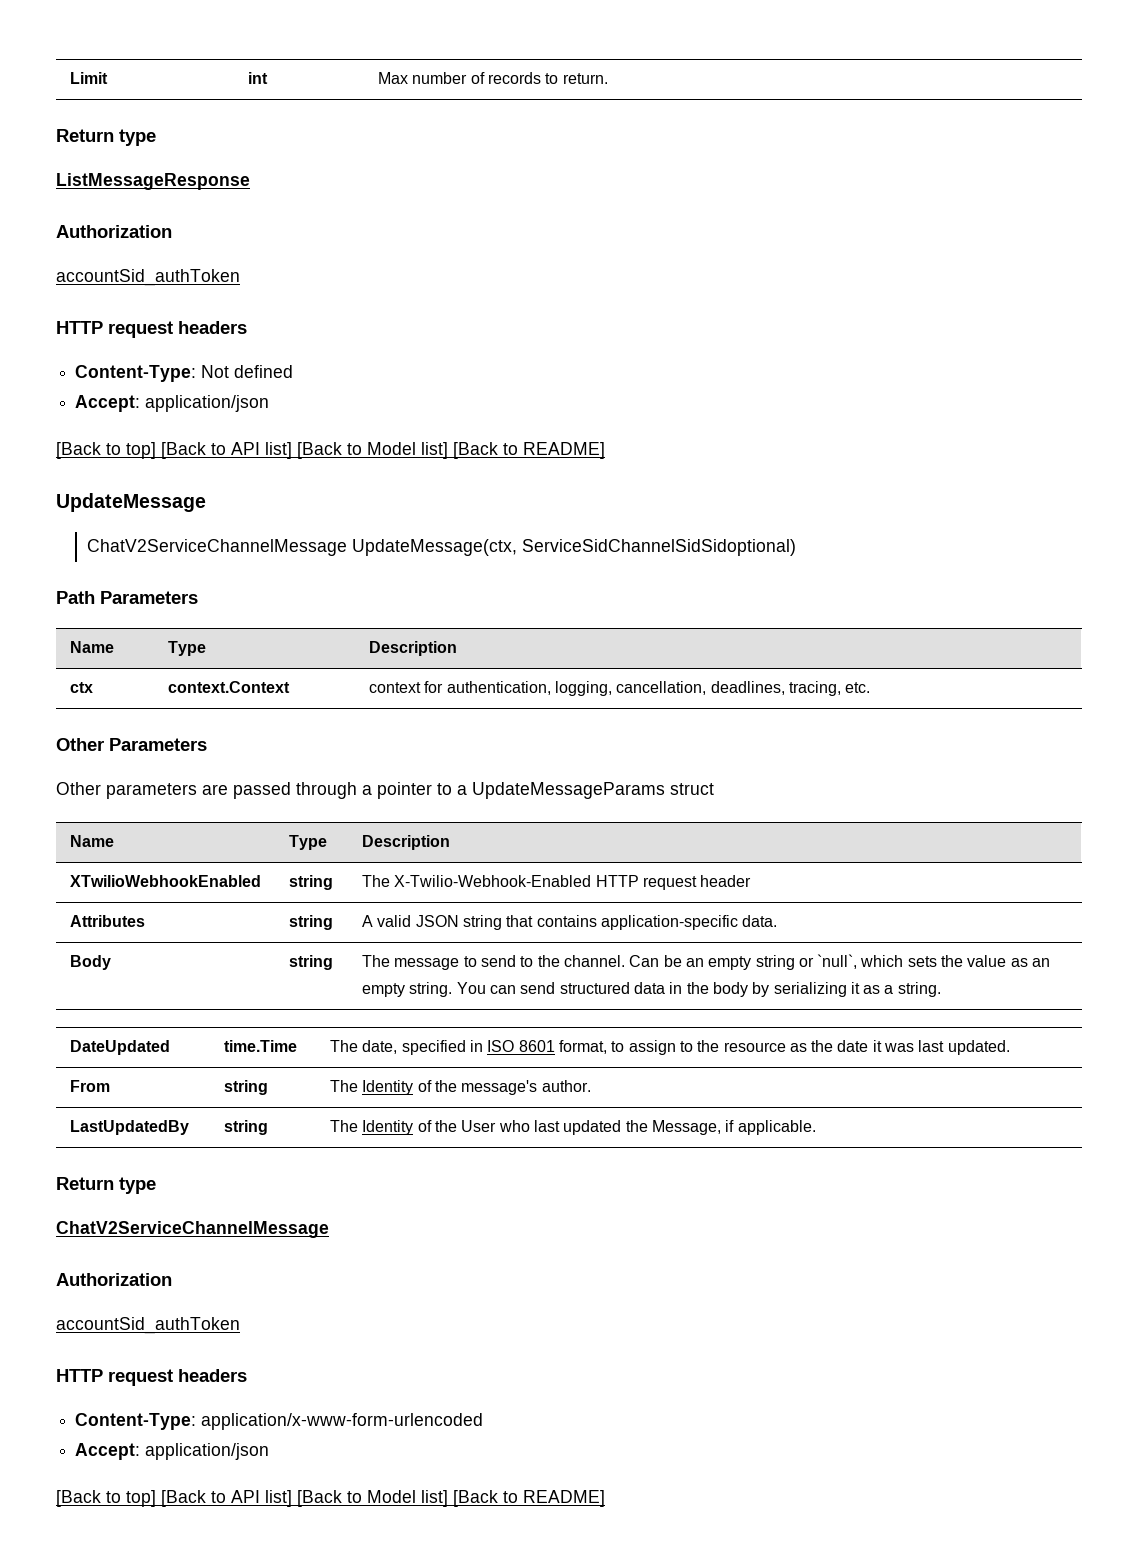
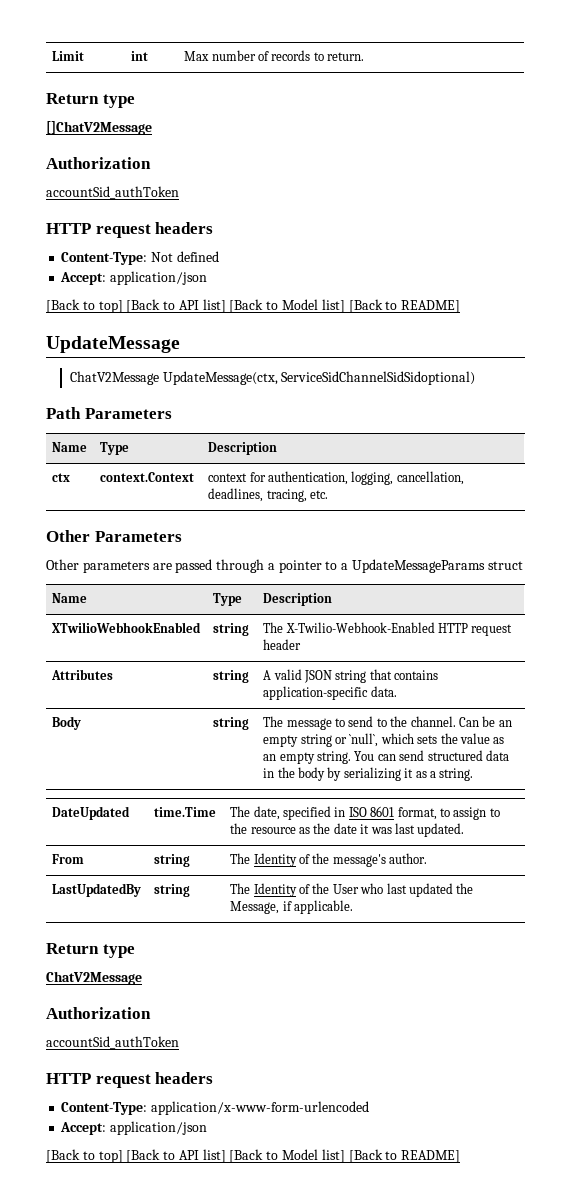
[56,173,250,190] ListMessageResponse -> [46,121,152,135] []ChatV2Message
[86,539,347,556] ChatV2ServiceChannelMessage -> [69,371,159,385] ChatV2Message
[56,1221,329,1238] ChatV2ServiceChannelMessage -> [46,971,142,985] ChatV2Message

